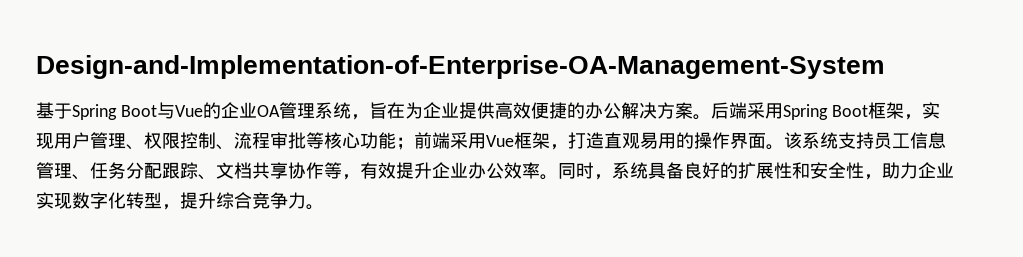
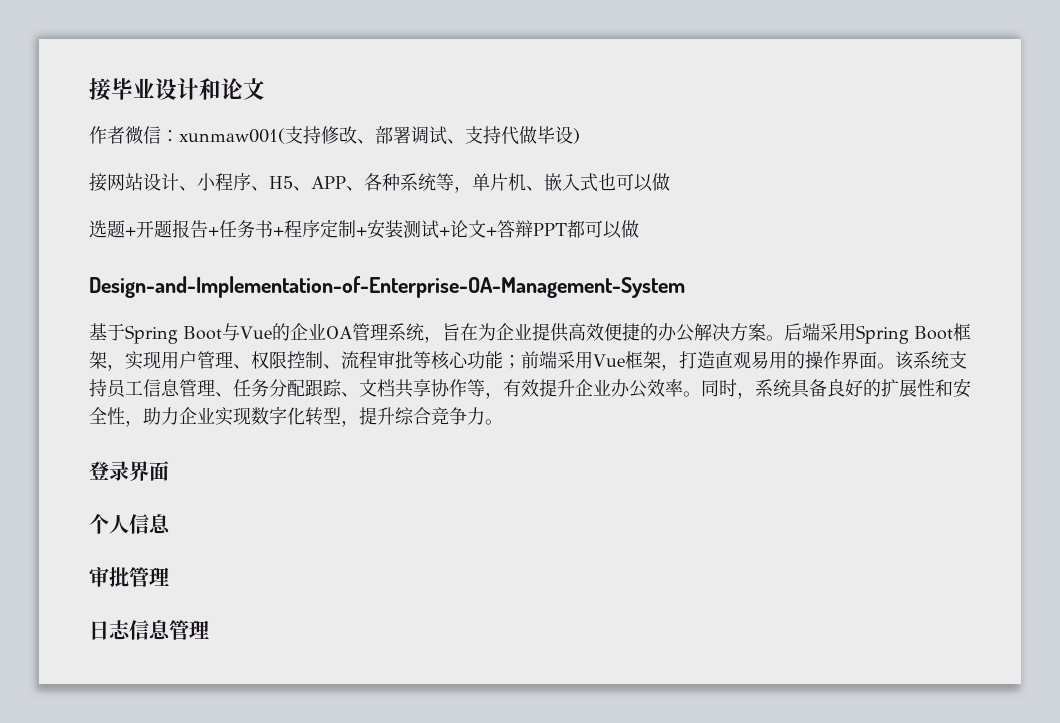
(36, 67) none -> [89,78,265,101] [89,126,580,145] [89,173,670,193] [89,219,639,239] 接毕业设计和论文 // 作者微信：xunmaw001(支持修改、部署调试、支持代做毕设) // 接网站设计、小程序、H5、APP、各种系统等，单片机、嵌入式也可以做 // 选题+开题报告+任务书+程序定制+安装测试+论文+答辩PPT都可以做 //
(324, 207) none -> [89,461,169,481] [89,514,171,534] [89,567,169,587] [89,620,209,640] // 登录界面 // 个人信息 // 审批管理 // 日志信息管理

